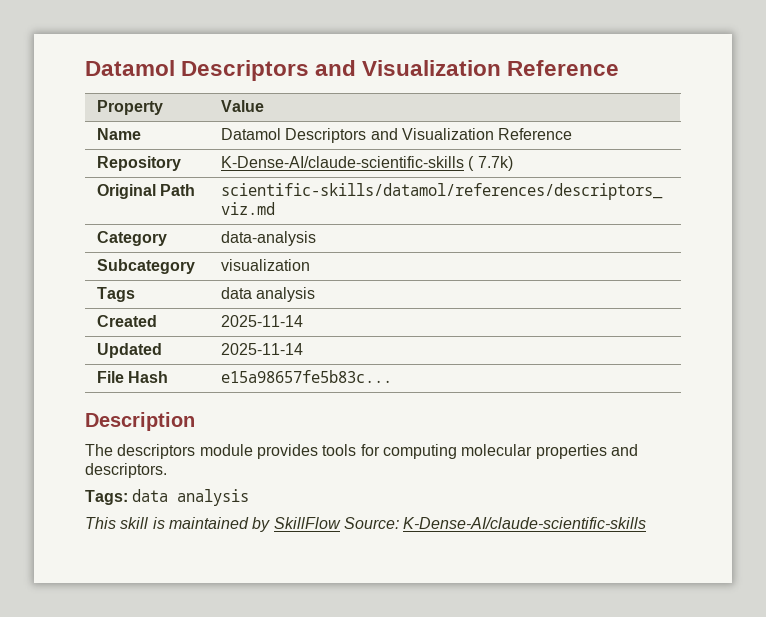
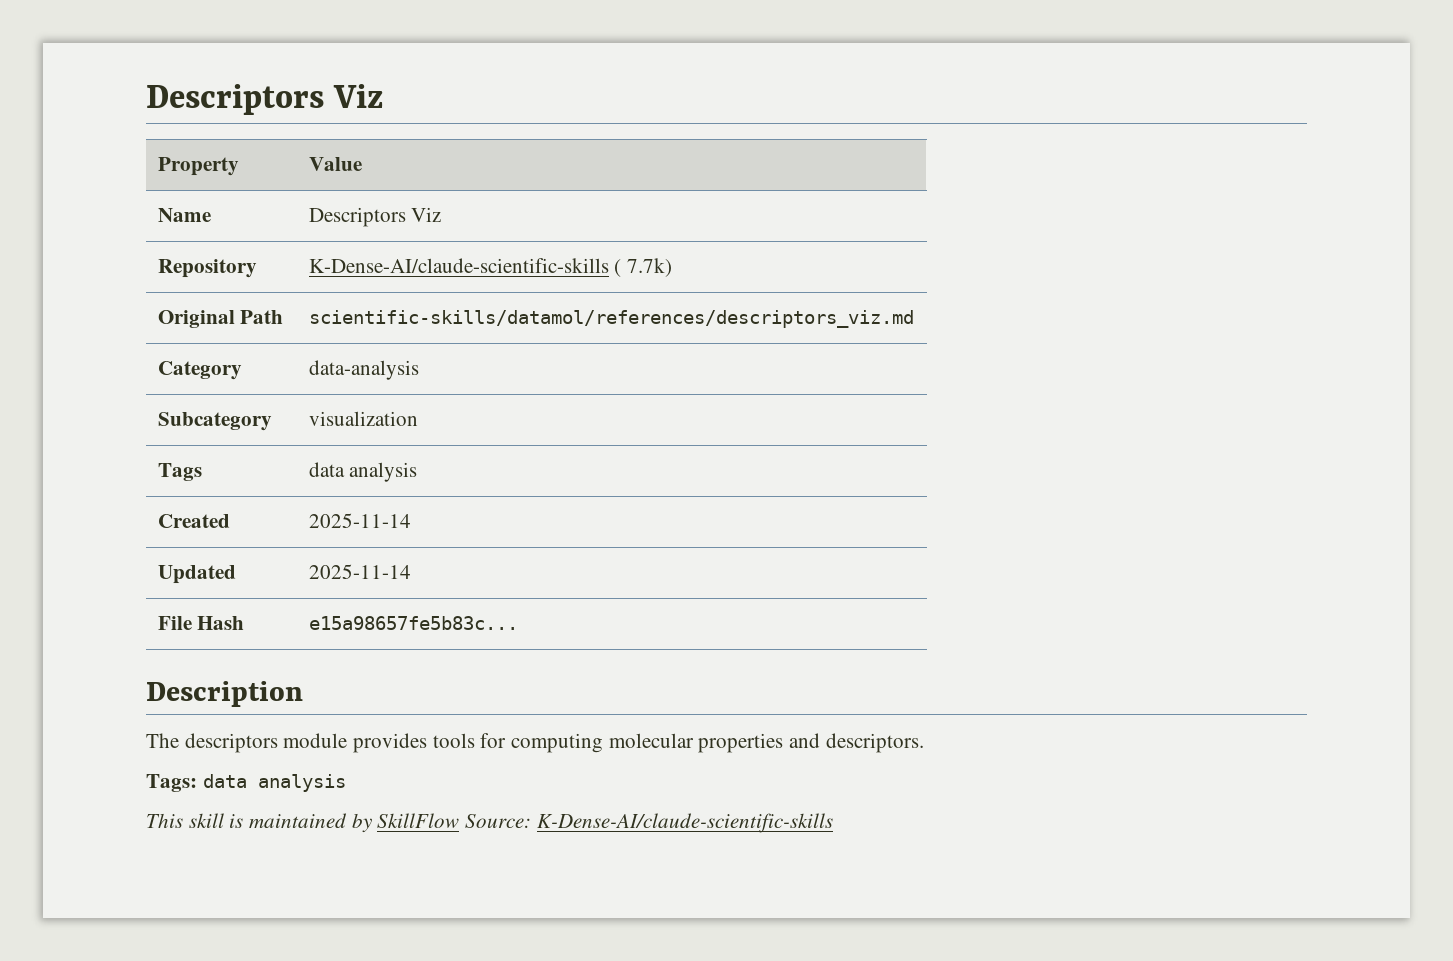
[85,60,620,81] [96,100,163,115] [220,100,264,112] [96,128,141,140] [220,128,573,143] Datamol Descriptors and Visualization Reference // Property | Value // Name | Datamol Descriptors and Visualization Reference -> [146,84,384,115] [157,157,239,176] [308,157,362,171] [157,208,211,222] [308,207,442,227] Descriptors Viz // Property | Value // Name | Descriptors Viz

